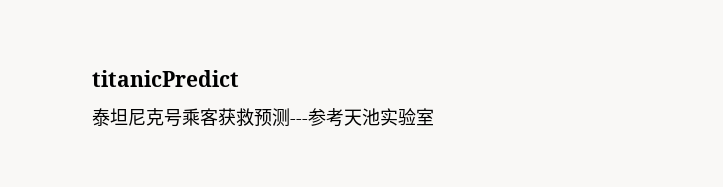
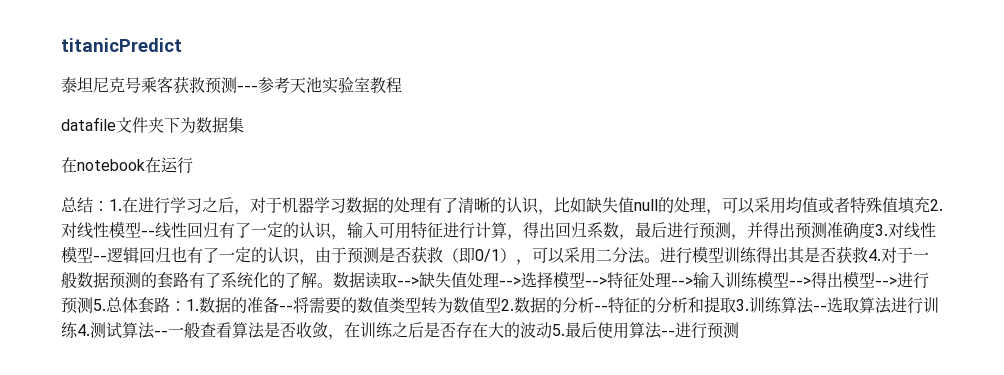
(434, 117) none -> [370,77,402,94] [61,117,244,133] [61,157,193,174] [61,197,943,215] [61,221,936,240] [61,246,929,265] [61,271,929,289] [61,296,939,314] [61,322,739,340] 教程 // datafile文件夹下为数据集 // 在notebook在运行 // 总结：1.在进行学习之后，对于机器学习数据的处理有了清晰的认识，比如缺失值null的处理，可以采用均值或者特殊值填充2.对线性模型--线性回归有了一定的认识，输入可用特征进行计算，得出回归系数，最后进行预测，并得出预测准确度3.对线性模型--逻辑回归也有了一定的认识，由于预测是否获救（即0/1），可以采用二分法。进行模型训练得出其是否获救4.对于一般数据预测的套路有了系统化的了解。数据读取-->缺失值处理-->选择模型-->特征处理-->输入训练模型-->得出模型-->进行预测5.总体套路：1.数据的准备--将需要的数值类型转为数值型2.数据的分析--特征的分析和提取3.训练算法--选取算法进行训练4.测试算法--一般查看算法是否收敛，在训练之后是否存在大的波动5.最后使用算法--进行预测

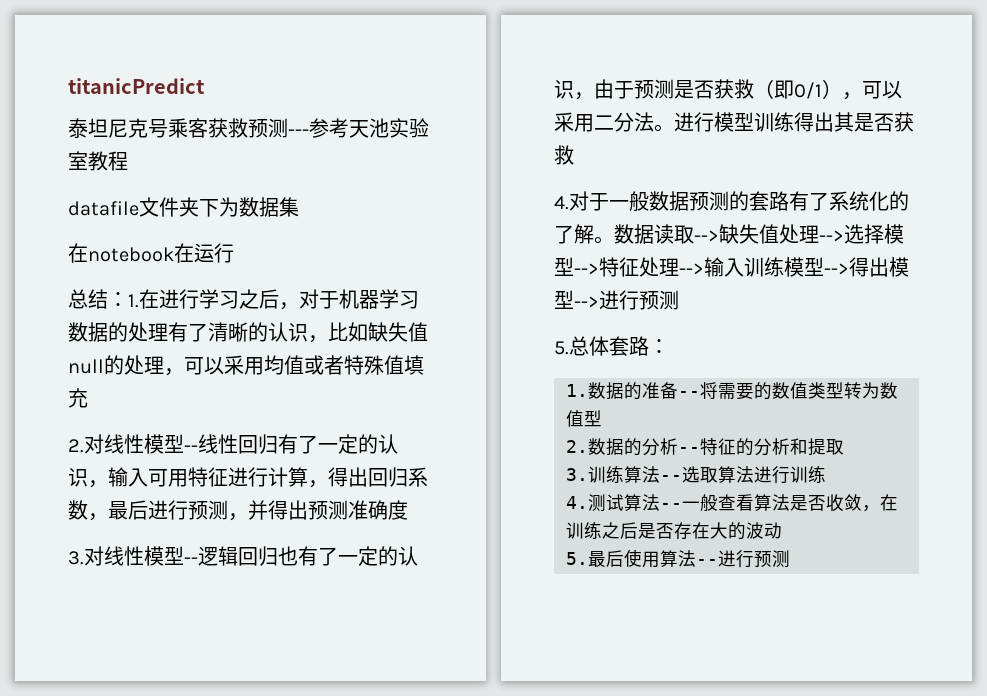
(930, 205) none -> (88, 398) //
(875, 230) none -> (408, 510) //
(868, 255) none -> (574, 155) //
(93, 305) none -> (679, 300) //
(186, 306) none -> (669, 346) //
(501, 305) none -> (602, 418) //
(736, 305) none -> (844, 447) //
(78, 330) none -> (826, 474) //
(552, 330) none -> (782, 530) //

